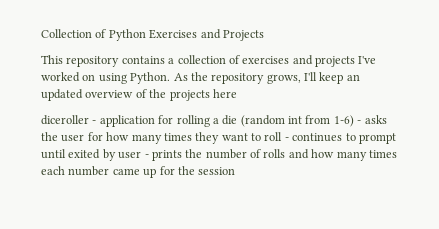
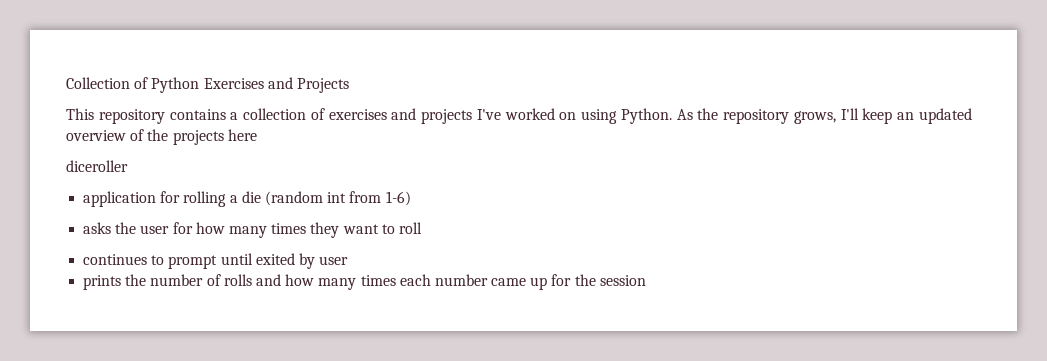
[92,120,97,124] - -> (128, 166) //
[357,120,362,124] - -> (411, 198) //
[284,137,289,141] - -> (422, 228) //
[144,154,149,158] - -> (349, 260) //

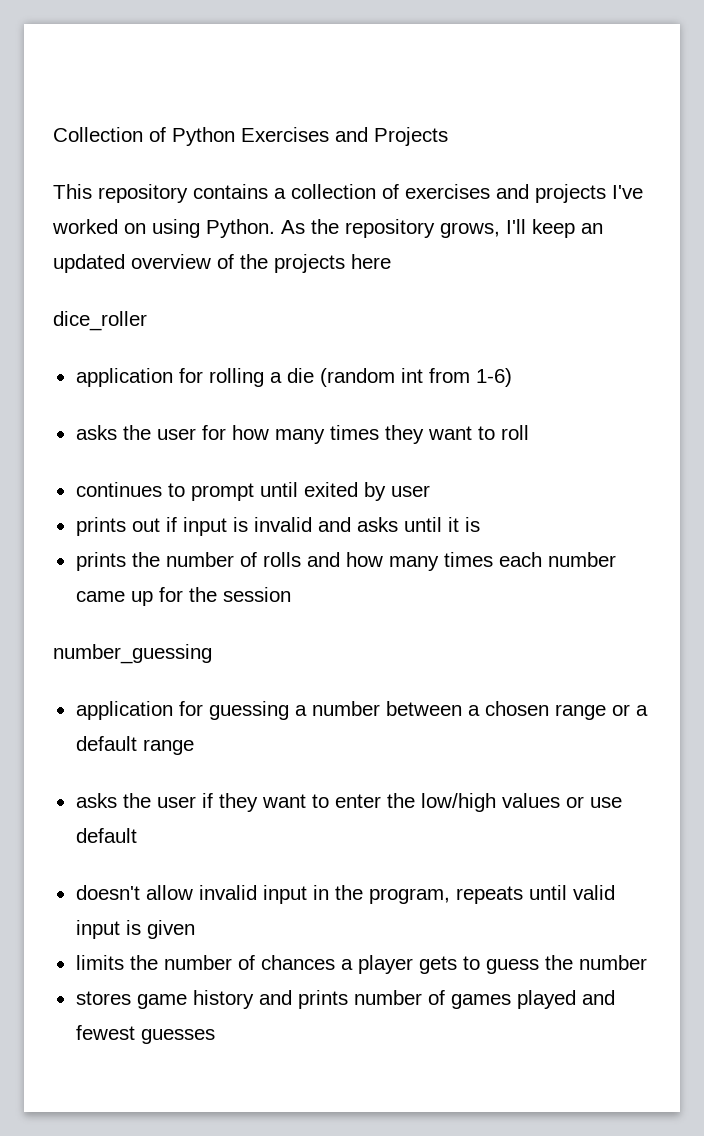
[66,160,128,172] diceroller -> [53,311,147,331] dice_roller
(349, 260) none -> [75,517,480,536] // prints out if input is invalid and asks until it is
(646, 280) none -> [53,644,212,664] [75,701,648,720] [75,736,194,755] [75,793,622,812] [75,828,137,843] [75,885,615,904] [75,920,195,939] [75,955,647,974] [75,990,615,1009] [75,1025,215,1044] // number_guessing // application for guessing a number between a chosen range or a default range // asks the user if they want to enter the low/high values or use default // doesn't allow invalid input in the program, repeats until valid input is given // limits the number of chances a player gets to guess the number // stores game history and prints number of games played and fewest guesses

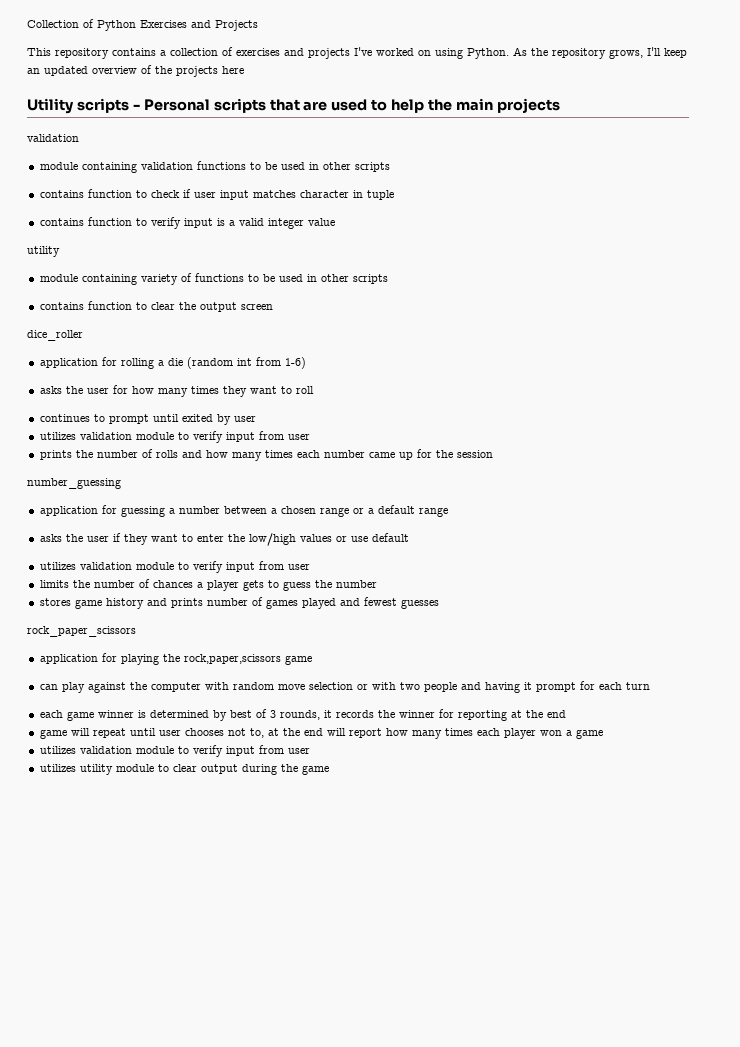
(391, 261) none -> [27,98,560,114] [27,134,79,142] [39,161,390,173] [39,189,394,200] [39,217,335,229] [27,246,60,257] [39,273,388,285] [39,301,273,312] // Utility scripts - Personal scripts that are used to help the main projects // validation // module containing validation functions to be used in other scripts // contains function to check if user input matches character in tuple // contains function to verify input is a valid integer value // utility // module containing variety of functions to be used in other scripts // contains function to clear the output screen
[75,517,480,536] prints out if input is invalid and asks until it is -> [39,431,310,443] utilizes validation module to verify input from user
[75,885,615,904] [75,920,195,939] doesn't allow invalid input in the program, repeats until valid input is given -> [39,561,310,573] utilizes validation module to verify input from user
(215, 1036) none -> [27,626,136,637] [39,653,312,665] [39,681,650,693] [39,709,566,721] [39,728,603,739] [39,745,310,757] [39,764,329,775] // rock_paper_scissors // application for playing the rock,paper,scissors game // can play against the computer with random move selection or with two people and having it prompt for each turn // each game winner is determined by best of 3 rounds, it records the winner for reporting at the end // game will repeat until user chooses not to, at the end will report how many times each player won a game // utilizes validation module to verify input from user // utilizes utility module to clear output during the game

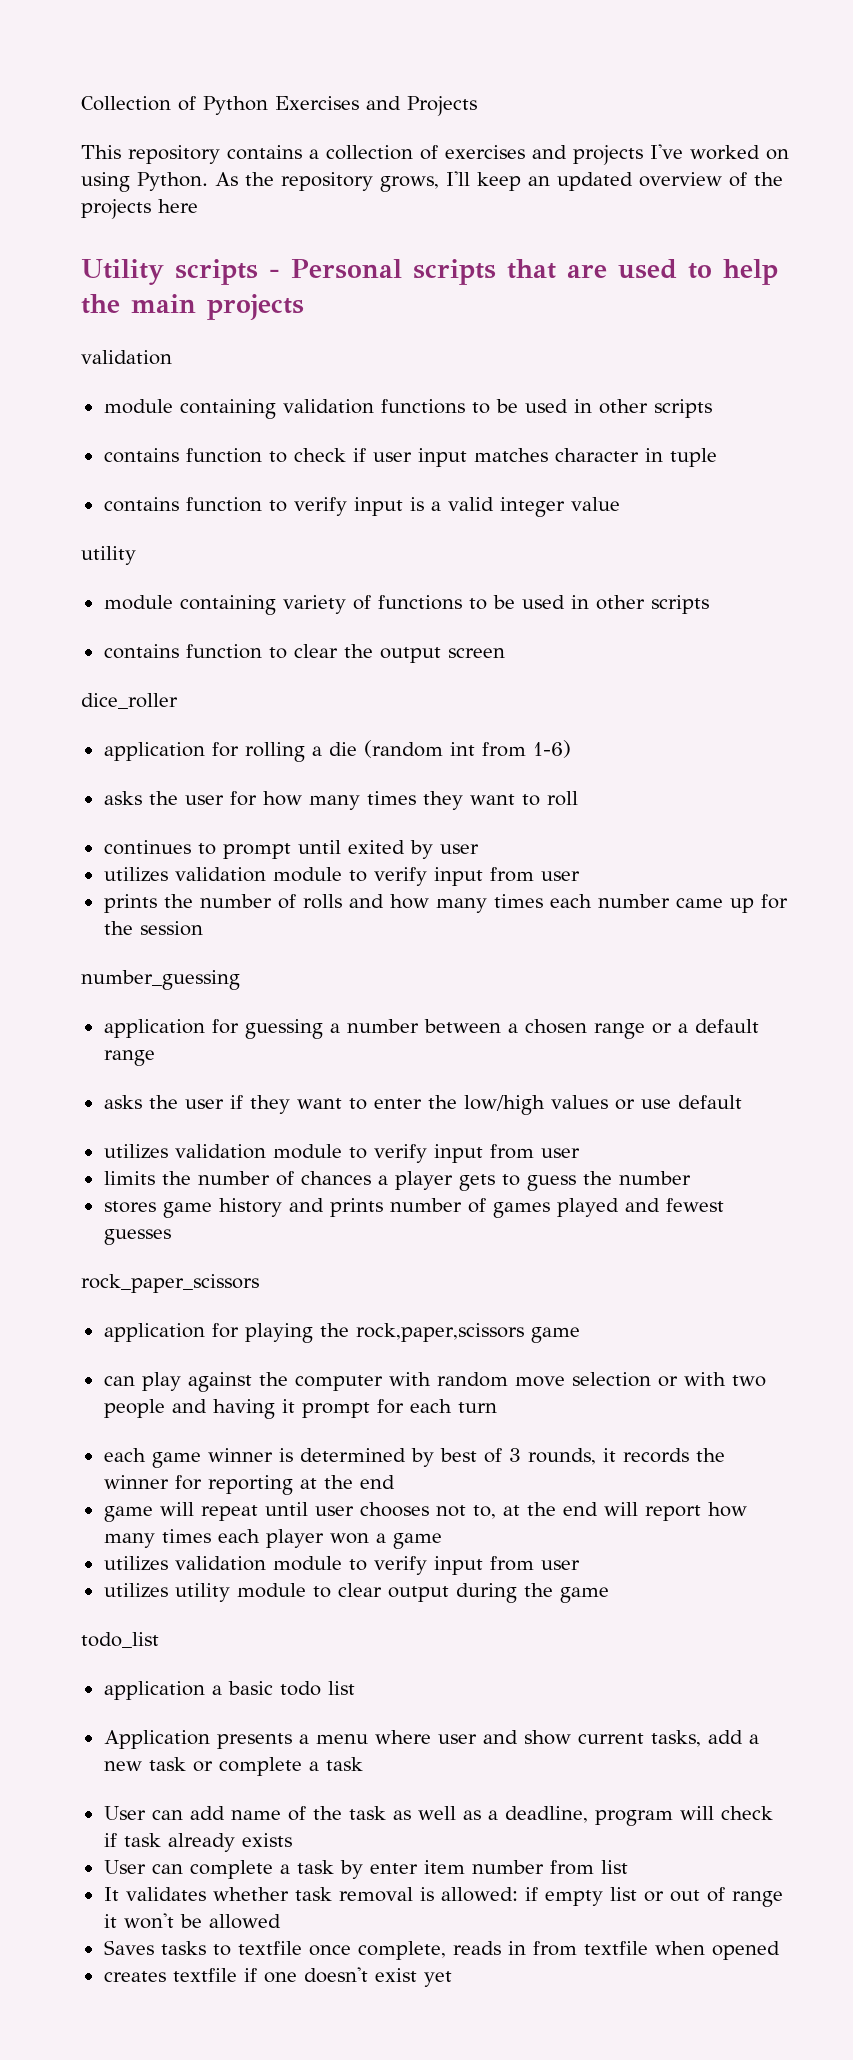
(329, 770) none -> [81,1632,159,1648] [103,1681,355,1700] [103,1730,759,1749] [103,1757,363,1776] [103,1806,773,1826] [103,1833,292,1852] [103,1860,628,1879] [103,1887,783,1907] [103,1913,281,1929] [103,1940,780,1960] [103,1967,452,1987] // todo_list // application a basic todo list // Application presents a menu where user and show current tasks, add a new task or complete a task // User can add name of the task as well as a deadline, program will check if task already exists // User can complete a task by enter item number from list // It validates whether task removal is allowed: if empty list or out of range it won't be allowed // Saves tasks to textfile once complete, reads in from textfile when opened // creates textfile if one doesn't exist yet

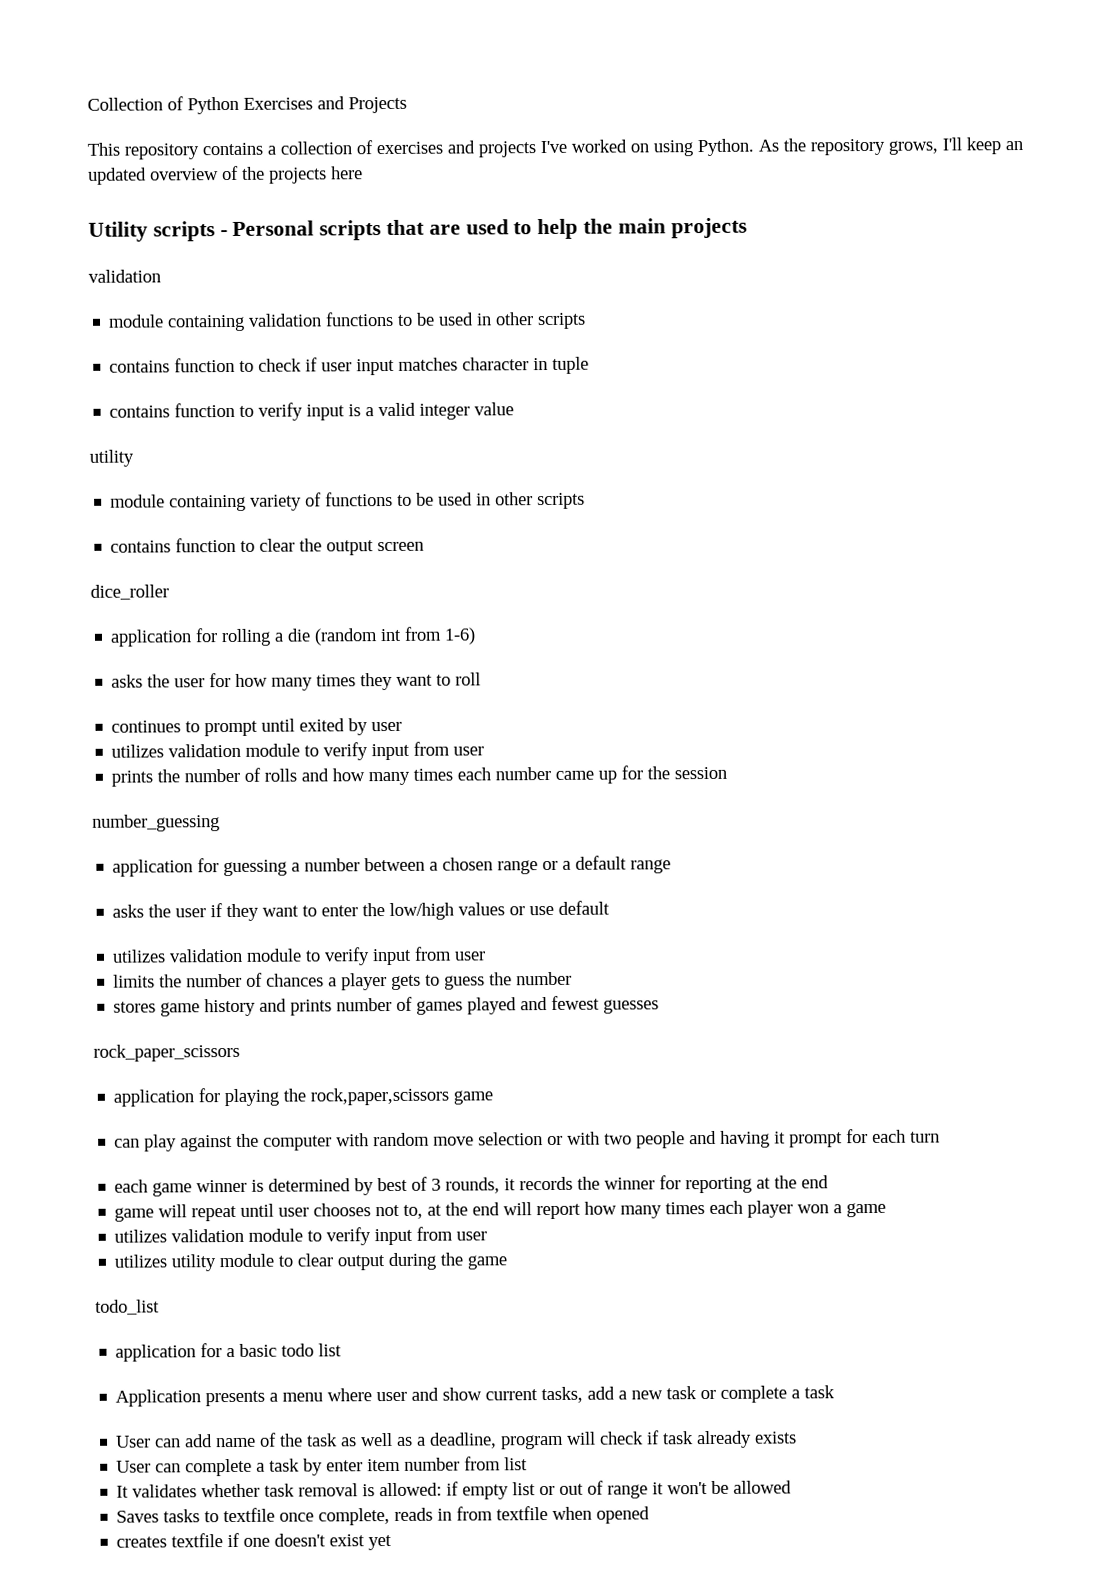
(205, 1690) none -> [200,1343,223,1358] for

